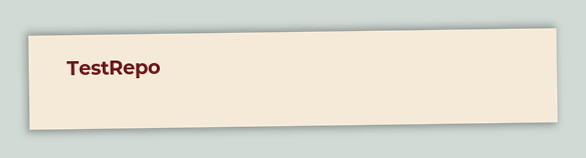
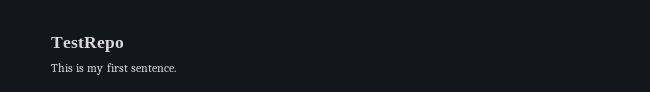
(161, 69) none -> [51,63,176,75] // This is my first sentence.

